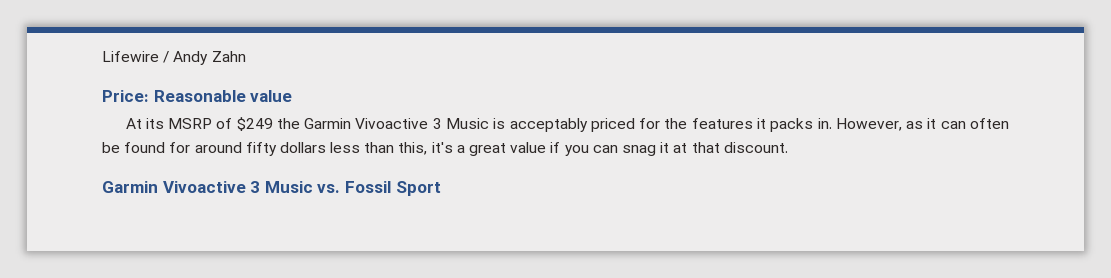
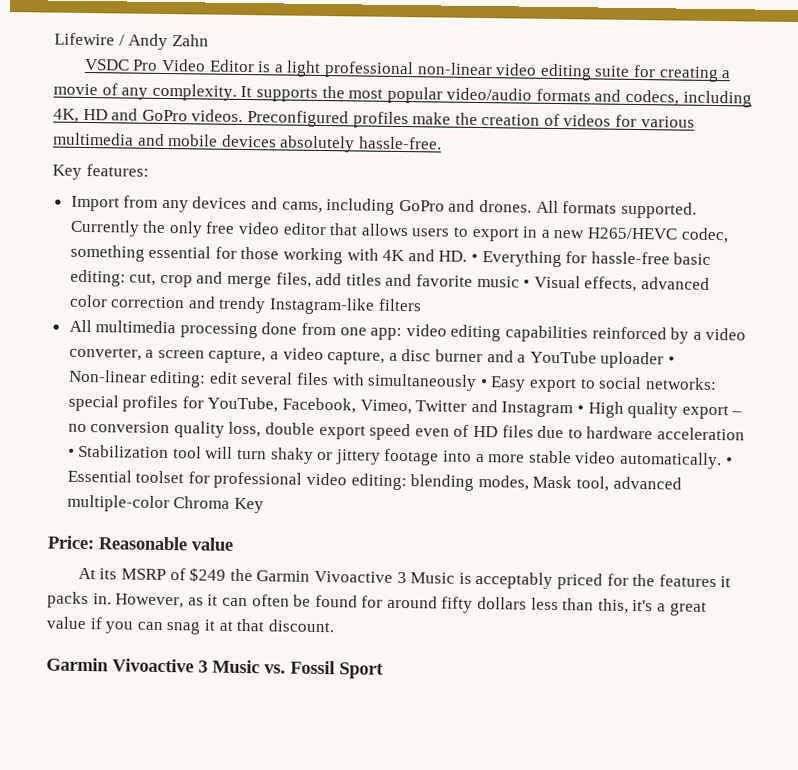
(246, 56) none -> [83,58,732,83] [53,83,752,108] [53,108,695,129] [53,132,442,153] [52,163,149,180] [70,195,697,219] [69,219,729,244] [69,244,712,268] [69,269,710,293] [68,294,422,315] [68,319,747,344] [68,346,675,369] [68,369,717,393] [67,394,743,420] [67,421,745,441] [67,444,733,470] [66,469,682,492] [66,494,264,514] // VSDC Pro Video Editor is a light professional non-linear video editing suite for creating a movie of any complexity. It supports the most popular video/audio formats and codecs, including 4K, HD and GoPro videos. Preconfigured profiles make the creation of videos for various multimedia and mobile devices absolutely hassle-free. // Key features: // Import from any devices and cams, including GoPro and drones. All formats supported. Сurrently the only free video editor that allows users to export in a new H265/HEVC codec, something essential for those working with 4K and HD. • Everything for hassle-free basic editing: cut, crop and merge files, add titles and favorite music • Visual effects, advanced color correction and trendy Instagram-like filters // All multimedia processing done from one app: video editing capabilities reinforced by a video converter, a screen capture, a video capture, a disc burner and a YouTube uploader • Non-linear editing: edit several files with simultaneously • Easy export to social networks: special profiles for YouTube, Facebook, Vimeo, Twitter and Instagram • High quality export – no conversion quality loss, double export speed even of HD files due to hardware acceleration • Stabilization tool will turn shaky or jittery footage into a more stable video automatically. • Essential toolset for professional video editing: blending modes, Mask tool, advanced multiple-color Chroma Key

